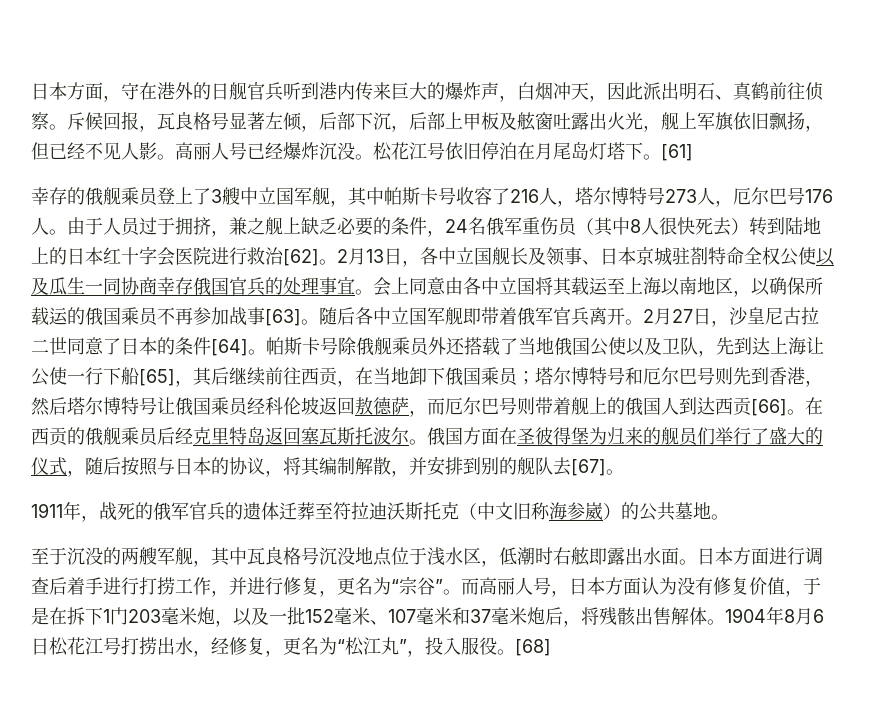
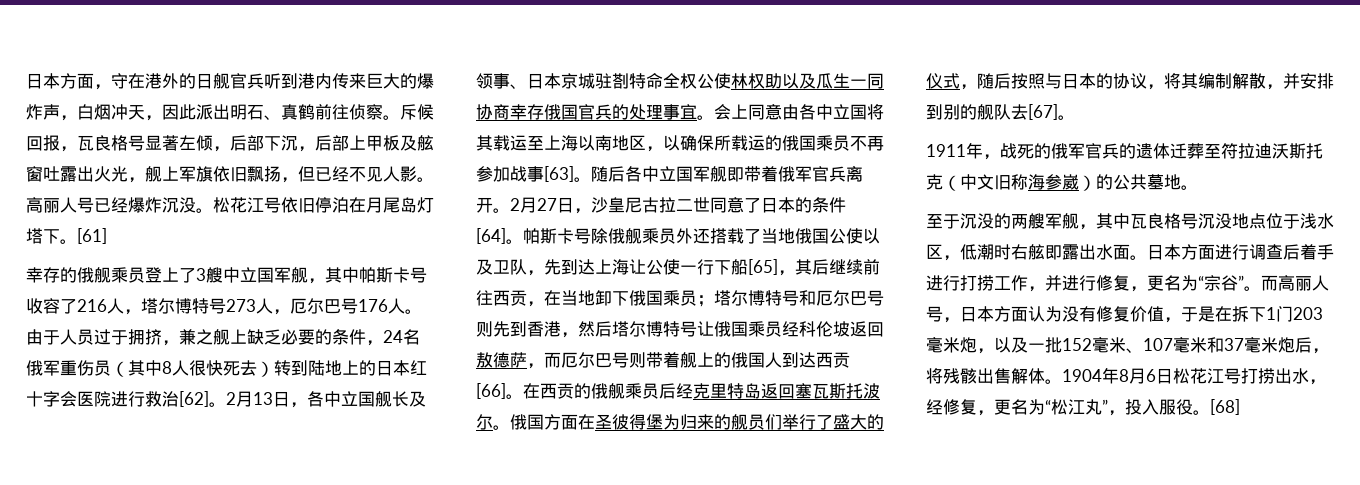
(816, 256) none -> [731,73,782,89] 林权助

